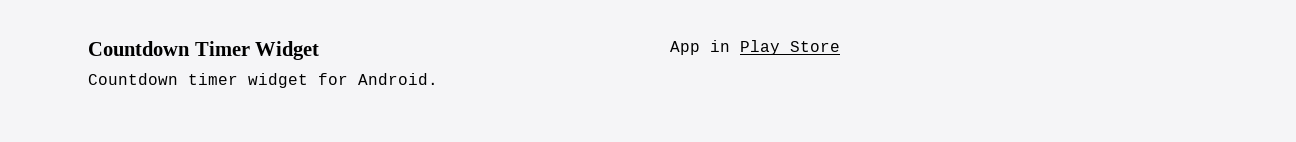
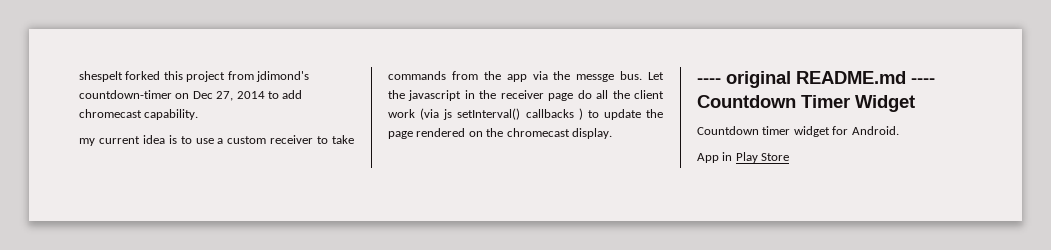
(88, 48) none -> [79,71,309,82] [79,90,303,101] [79,109,199,120] [79,135,354,146] [388,71,664,82] [388,90,664,101] [388,108,663,120] [388,128,612,139] [697,71,935,88] shespelt forked this project from jdimond's countdown-timer on Dec 27, 2014 to add chromecast capability. // my current idea is to use a custom receiver to take commands from the app via the messge bus. Let the javascript in the receiver page do all the client work (via js setInterval() callbacks ) to update the page rendered on the chromecast display. // ---- original README.md ----

